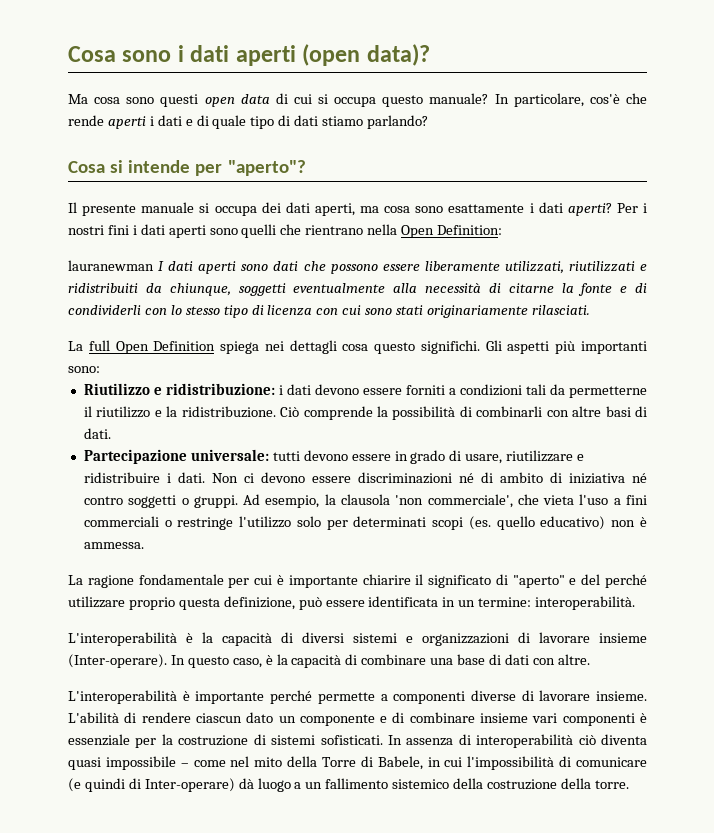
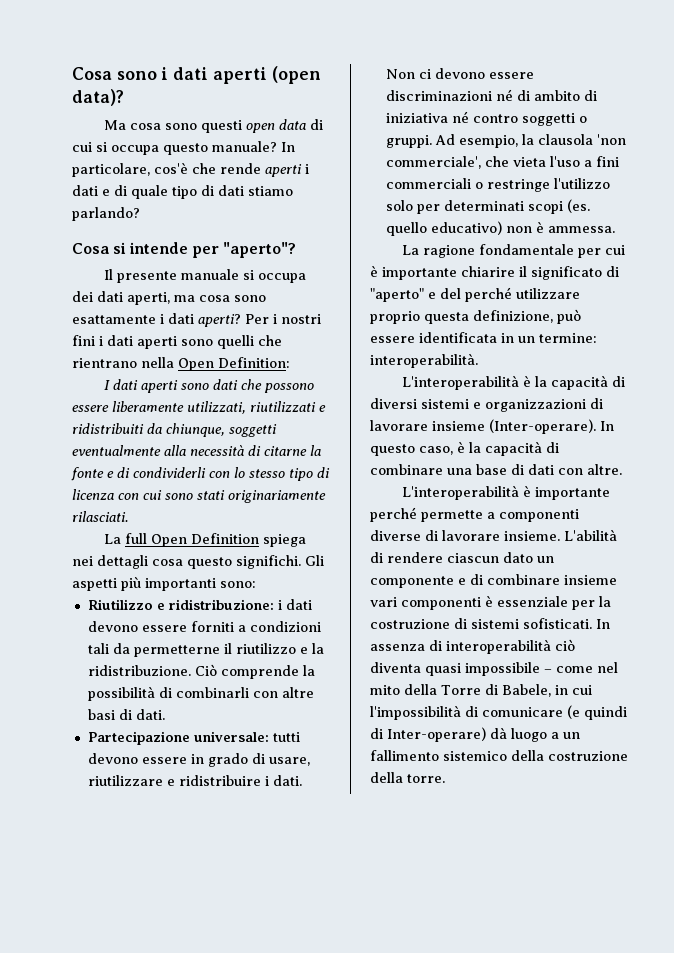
[68,260,154,271] lauranewman -> (290, 362) none

